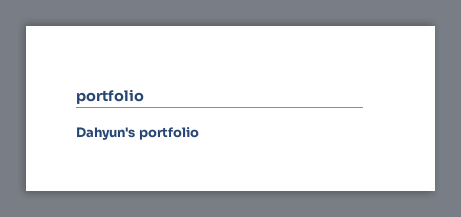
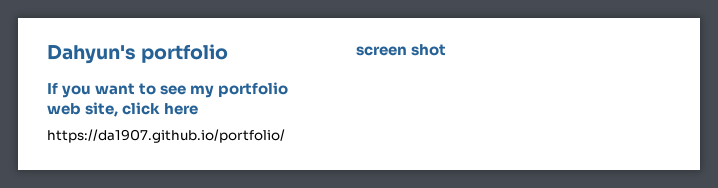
(76, 96) none -> [47,45,136,64] Dahyun's
[76,127,199,140] Dahyun's portfolio -> [47,82,289,98] [47,102,199,117] [47,129,285,143] [356,44,447,56] If you want to see my portfolio web site, click here // https://da1907.github.io/portfolio/ // screen shot

